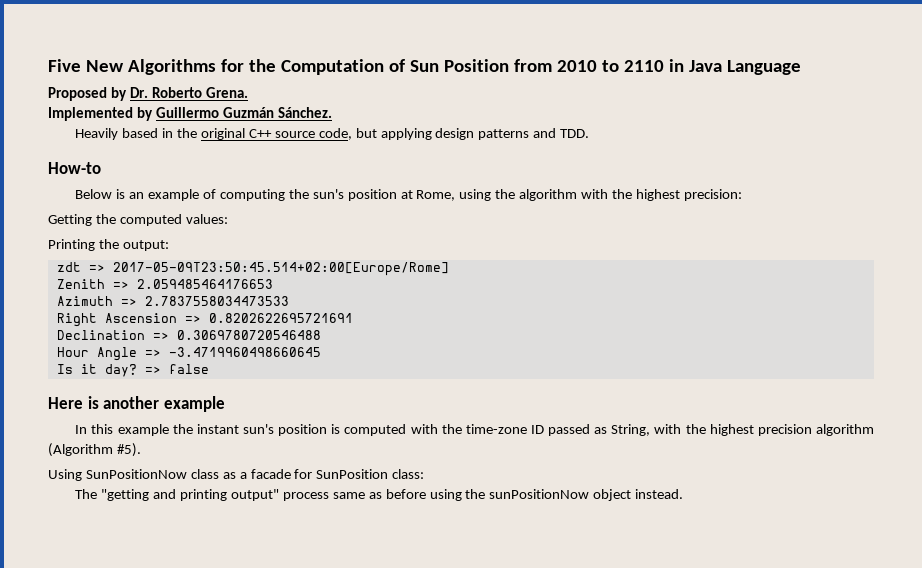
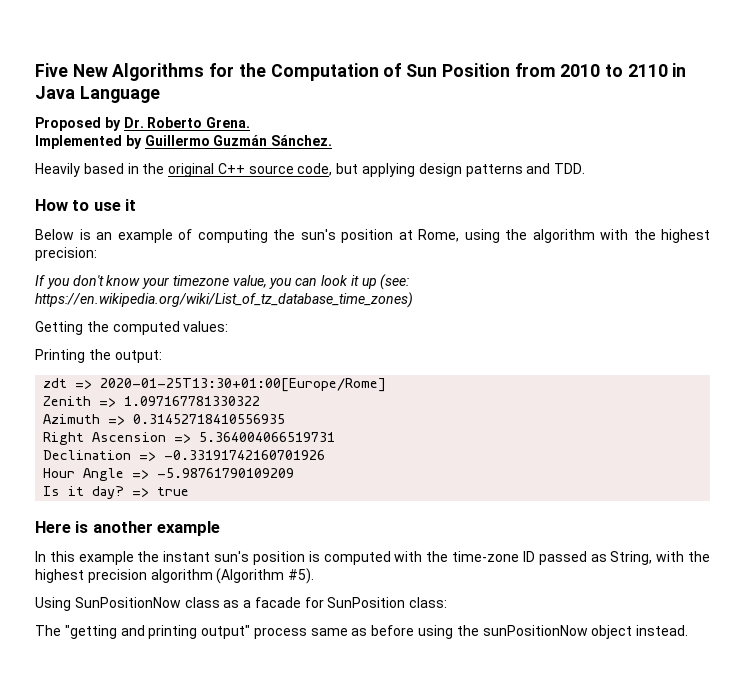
[48,162,101,174] How-to -> [35,199,137,211] How to use it
(742, 195) none -> [35,274,410,290] [35,292,413,308] // If you don't know your timezone value, you can look it up (see: https://en.wikipedia.org/wiki/List_of_tz_database_time_zones)
[112,262,449,276] 2017-05-09T23:50:45.514+02:00[Europe/Rome] -> [100,378,387,392] 2020-01-25T13:30+01:00[Europe/Rome]
[136,279,273,289] 2.059485464176653 -> [124,396,261,406] 1.097167781330322
[144,296,289,306] 2.7837558034473533 -> [133,414,286,424] 0.31452718410556935
[208,313,353,323] 0.8202622695721691 -> [199,432,336,442] 5.364004066519731
[176,330,321,340] 0.3069780720546488 -> [164,450,326,460] -0.33191742160701926
[168,347,321,357] -3.4719960498660645 -> [157,468,295,478] -5.98761790109209
[168,364,209,374] false -> [157,487,190,496] true

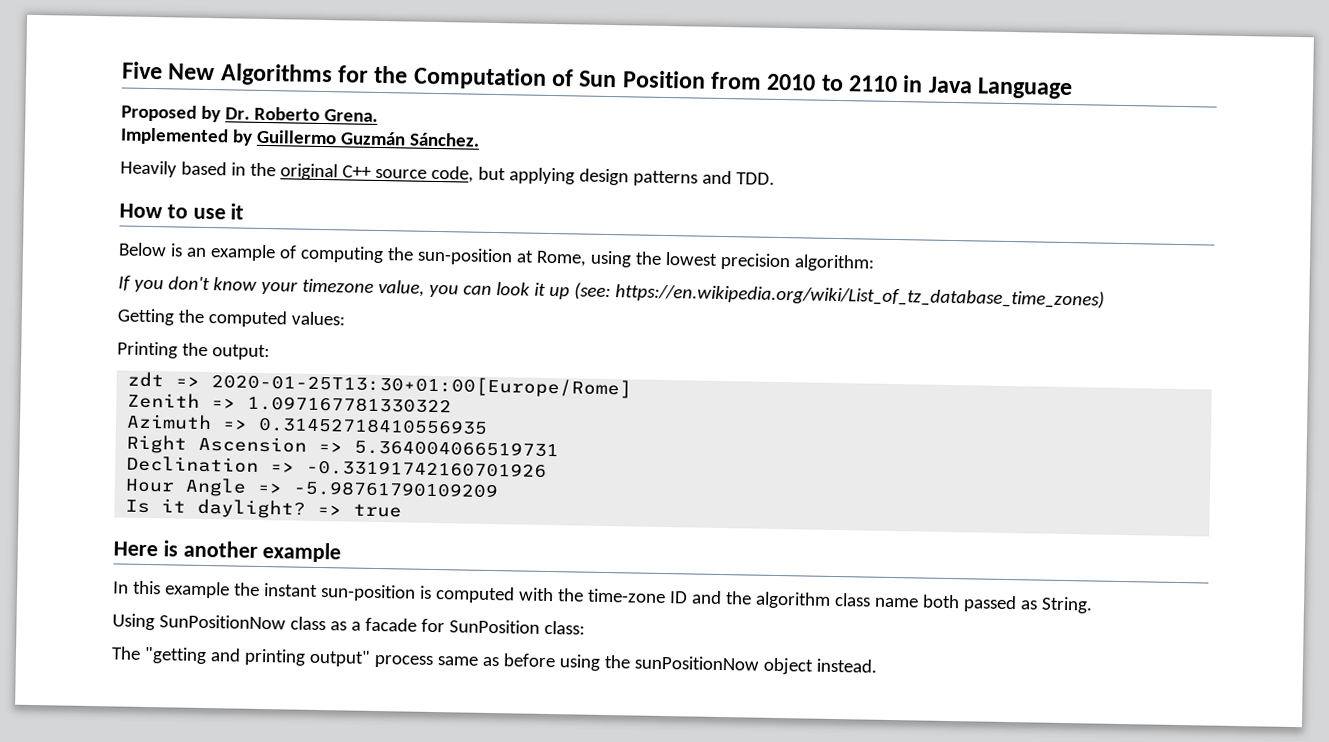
[300,229,393,243] sun's position -> [416,247,513,266] sun-position
[532,229,710,243] [35,247,97,261] algorithm with the highest precision: -> [664,251,875,272] lowest precision algorithm:
[92,486,125,499] day? -> [197,498,307,519] daylight?
[214,551,305,565] sun's position -> [319,584,416,602] sun-position
[538,551,711,565] [35,568,315,584] passed as String, with the highest precision algorithm (Algorithm #5). -> [690,590,1093,614] and the algorithm class name both passed as String.

